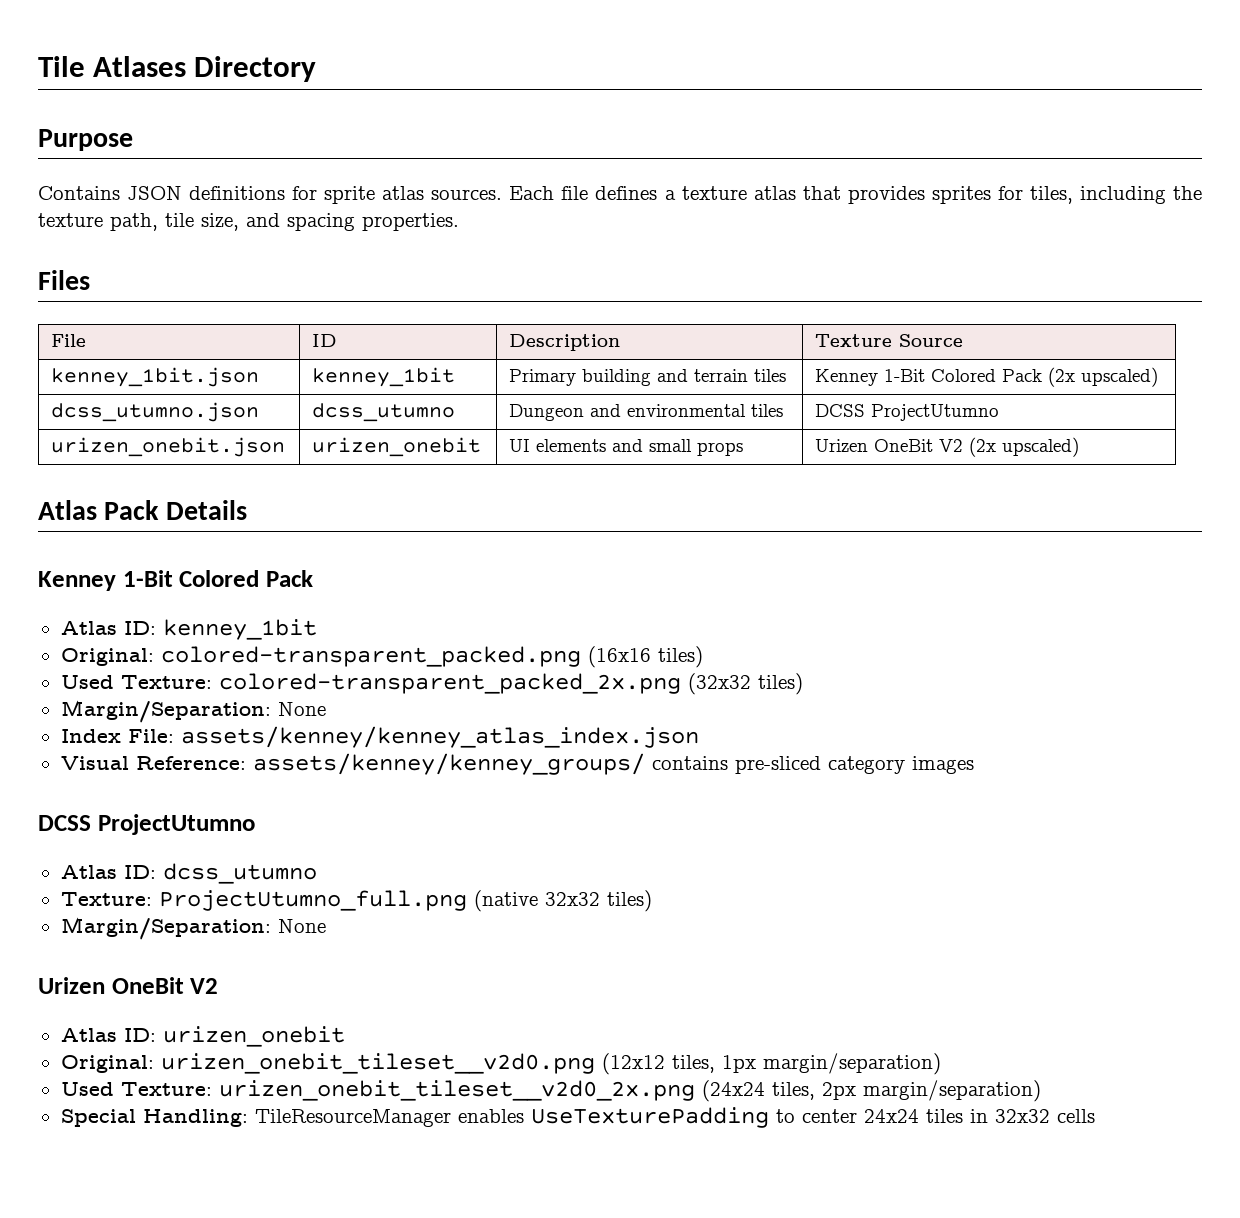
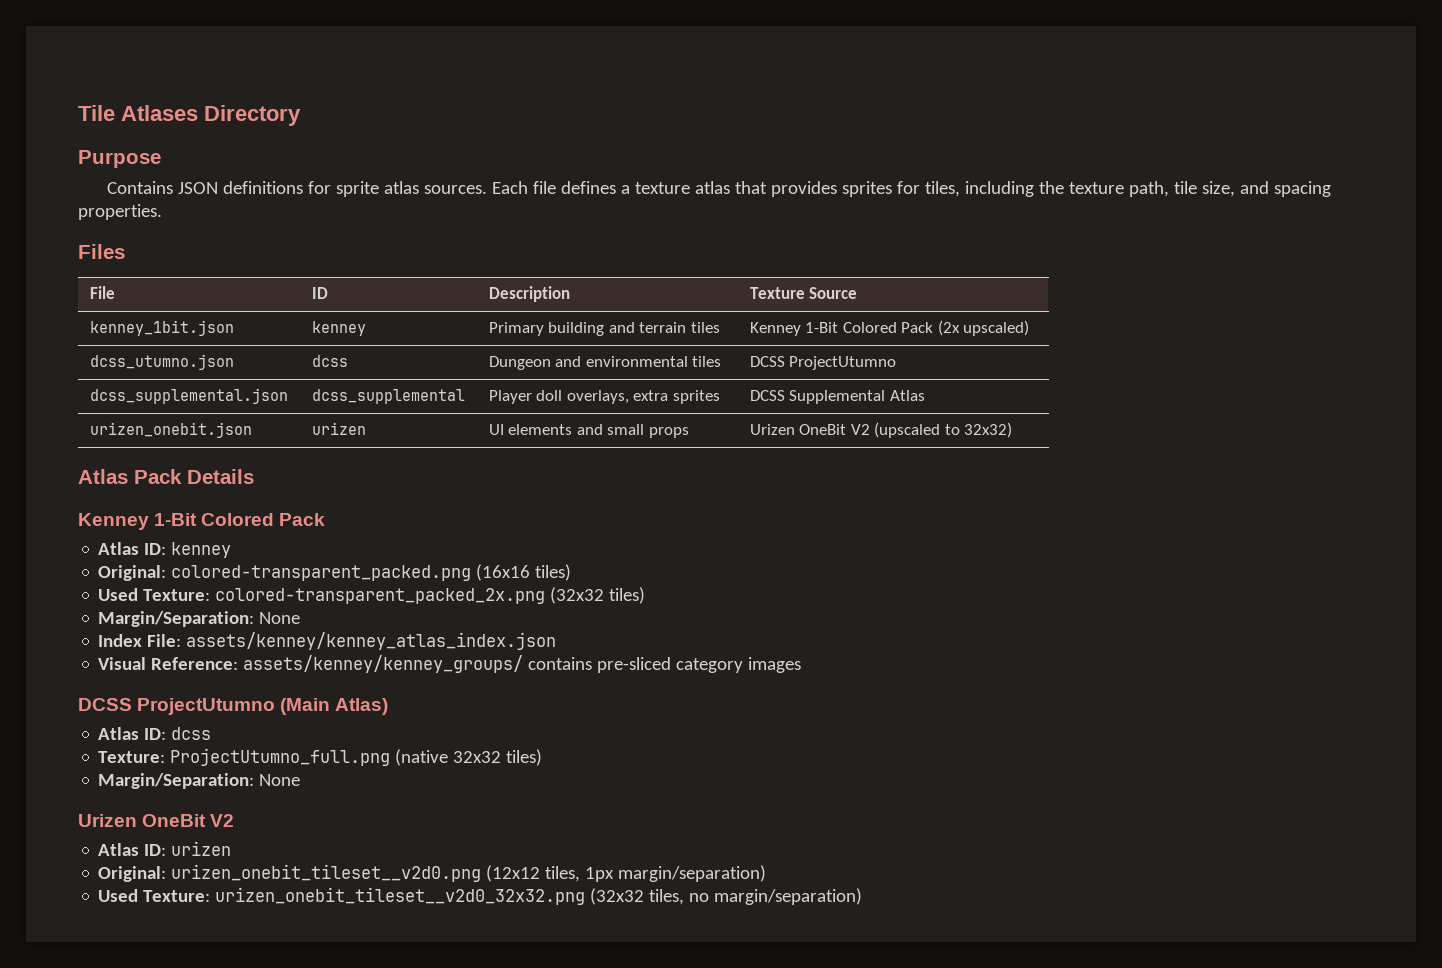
[312,367,456,387] kenney_1bit -> [311,321,366,336] kenney
[312,403,456,422] dcss_utumno -> [311,355,348,367] dcss
(1000, 412) none -> [89,388,288,404] [311,389,465,404] [488,390,720,404] [749,390,925,404] // dcss_supplemental.json | dcss_supplemental | Player doll overlays, extra sprites | DCSS Supplemental Atlas
[312,437,482,457] urizen_onebit -> [311,422,366,435] urizen
[969,437,1080,457] (2x upscaled) -> [874,422,1012,438] (upscaled to 32x32)
[162,619,317,640] kenney_1bit -> [171,542,232,558] kenney
[60,863,317,884] // Atlas ID: dcss_utumno -> [280,698,389,715] [98,727,212,740] (Main Atlas) // Atlas ID: dcss
[162,1026,345,1047] urizen_onebit -> [171,841,232,856] urizen
[218,1080,1041,1102] [60,1107,1095,1128] urizen_onebit_tileset__v2d0_2x.png (24x24 tiles, 2px margin/separation) // Special Handling: TileResourceManager enables UseTexturePadding to center 24x24 tiles in 32x32 cells -> [215,887,863,905] urizen_onebit_tileset__v2d0_32x32.png (32x32 tiles, no margin/separation)

